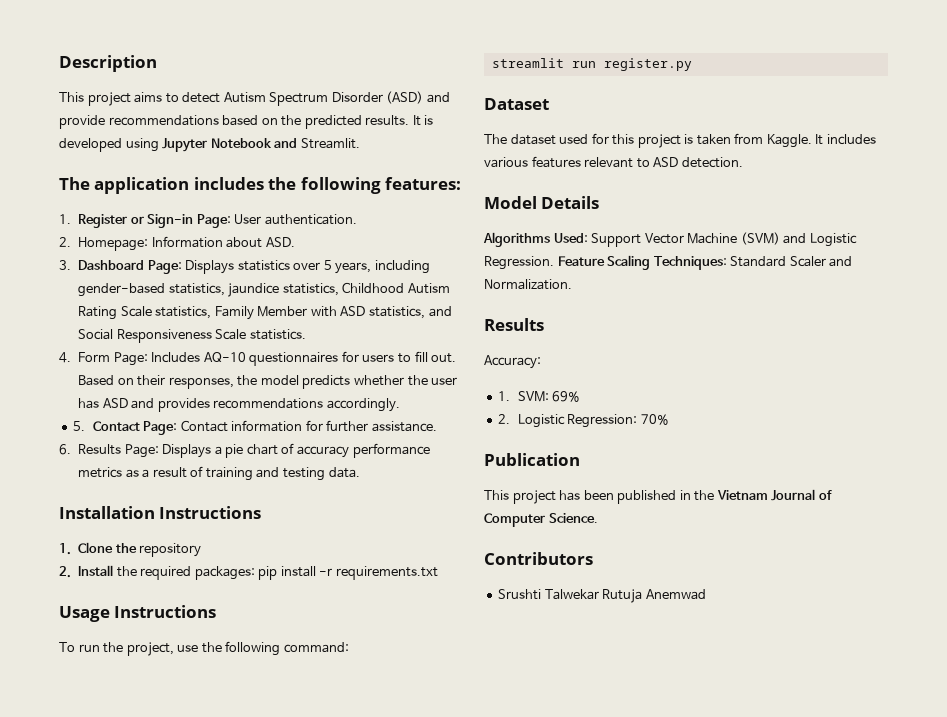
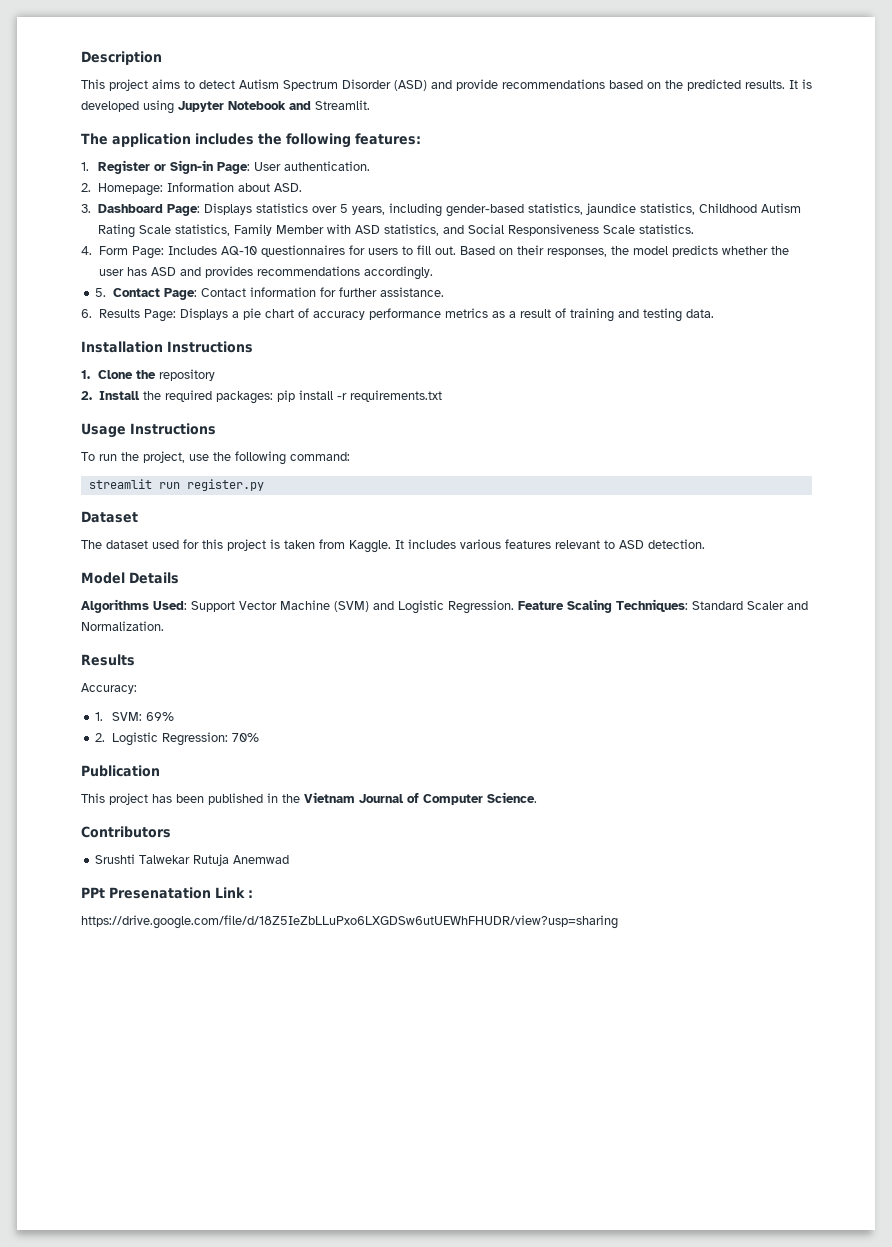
(706, 594) none -> [81,887,253,899] [81,915,618,929] // PPt Presenatation Link : // https://drive.google.com/file/d/18Z5IeZbLLuPxo6LXGDSw6utUEWhFHUDR/view?usp=sharing

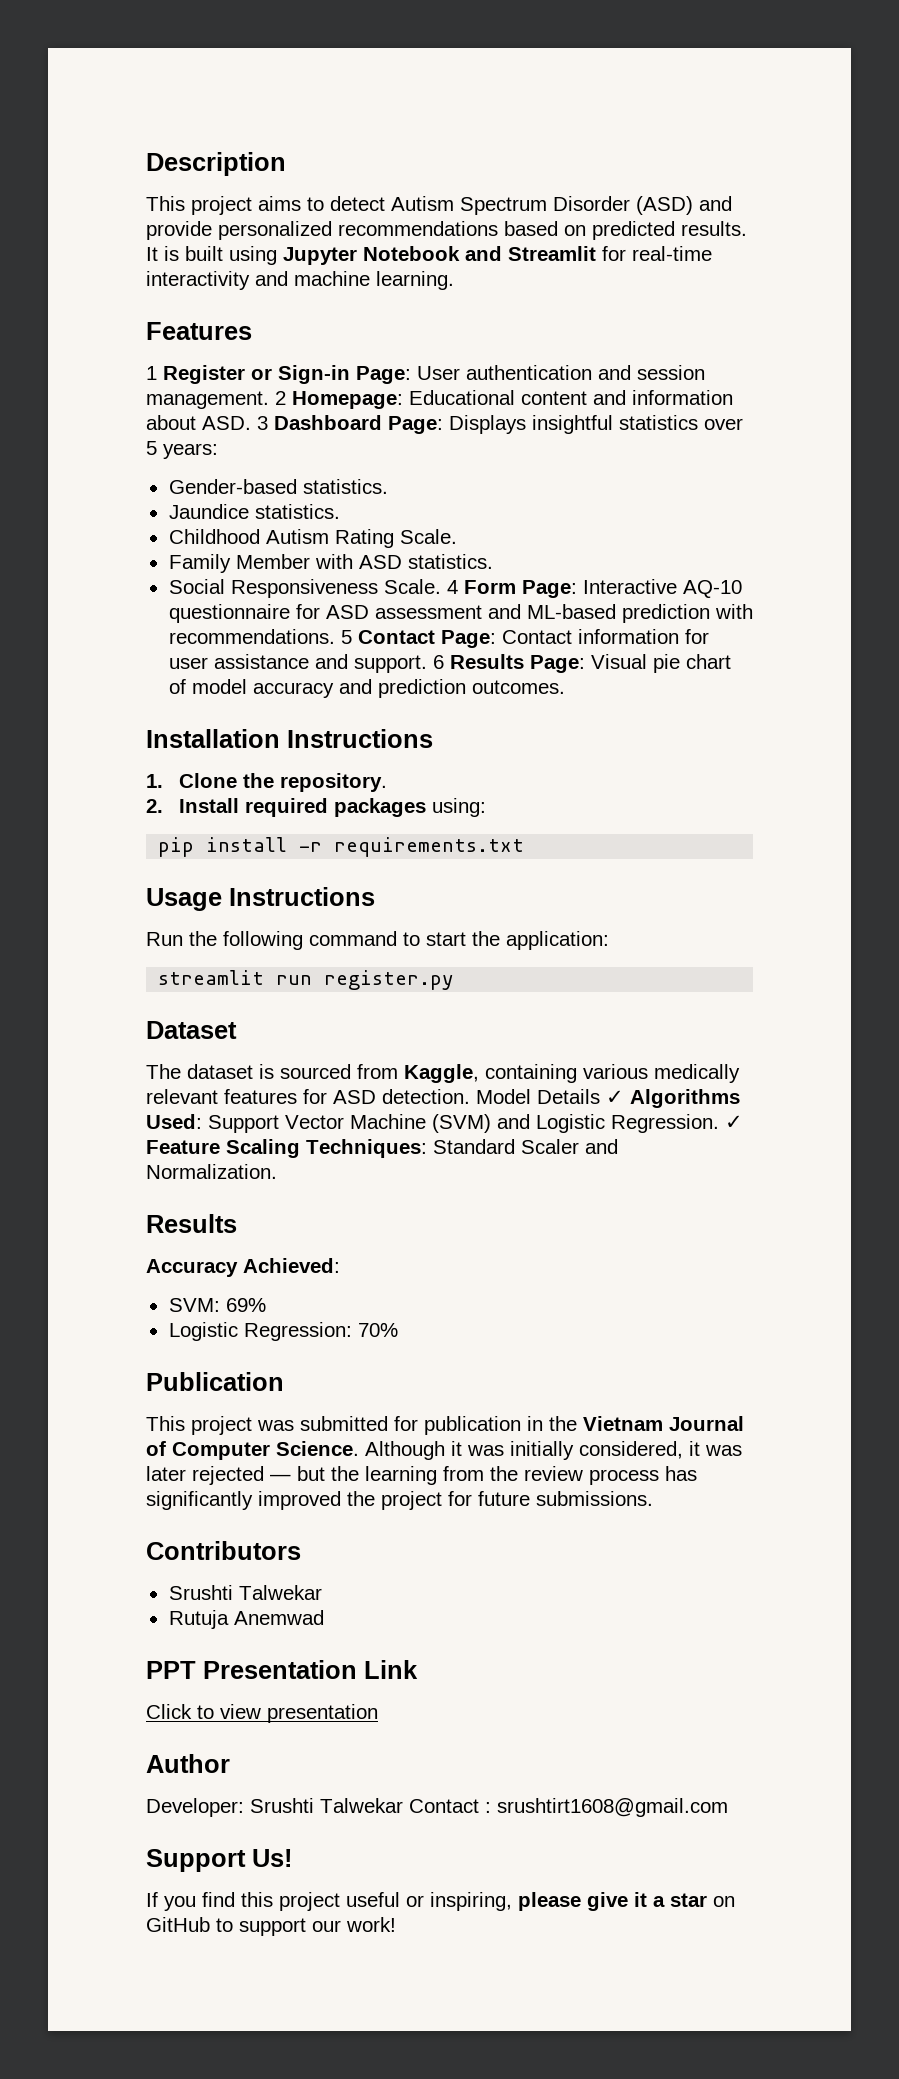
(498, 85) none -> [218,221,332,240] personalized
[665,80,683,89] the -> (586, 230) none
[81,101,139,112] developed -> [185,246,223,261] built
[315,100,370,110] [81,133,421,148] [81,162,89,171] Streamlit. // The application includes the following features: // 1. -> [508,246,712,261] [146,271,454,290] [146,322,252,340] [146,366,157,380] Streamlit for real-time interactivity and machine learning. // Features // 1
[284,161,371,171] [81,182,235,196] authentication. // 2. Homepage: Information -> [466,365,705,380] [146,390,733,409] authentication and session management. 2 Homepage: Educational content and information
[81,204,91,213] // 3. -> [257,416,268,430] 3
(253, 209) none -> [532,415,613,434] insightful
[352,203,696,217] years, including gender-based statistics, jaundice statistics, -> [163,443,218,459] [168,479,388,494] [168,504,340,519] years: // Gender-based statistics. // Jaundice statistics. //
[139,224,231,236] Scale statistics, -> [399,529,457,544] Scale. //
[384,224,695,236] [81,245,789,259] [98,266,433,280] [95,288,107,297] statistics, and Social Responsiveness Scale statistics. // 4. Form Page: Includes AQ-10 questionnaires for users to fill out. Based on their responses, the model predicts whether the user has ASD and provides recommendations accordingly. // 5. -> [407,554,493,569] [168,579,742,598] [168,604,753,623] [168,629,352,644] statistics. // Social Responsiveness Scale. 4 Form Page: Interactive AQ-10 questionnaire for ASD assessment and ML-based prediction with recommendations. 5
[338,287,444,297] [81,308,714,322] further assistance. // 6. Results Page: Displays a pie chart of accuracy performance metrics as a result of training and testing data. -> [168,654,731,673] [168,679,565,698] user assistance and support. 6 Results Page: Visual pie chart of model accuracy and prediction outcomes.
[159,369,216,381] repository -> [279,773,387,792] repository.
[142,390,273,404] the required packages: -> [244,798,486,817] required packages using: //
[81,451,350,465] To run the project, use the following command: -> [146,931,609,950] Run the following command to start the application:
[152,539,615,553] used for this project is taken from Kaggle. It includes various features relevant to -> [259,1064,740,1083] [146,1089,327,1104] is sourced from Kaggle, containing various medically relevant features for
(705, 544) // -> (470, 1096) none
(179, 578) // -> [606,1090,624,1104] ✓
(514, 607) none -> [725,1115,743,1129] ✓
[81,683,137,694] [95,712,104,721] Accuracy: // 1. -> [146,1258,340,1277] Accuracy Achieved: //
[95,733,106,742] 2. -> (266, 1305) none
[152,793,263,805] has been published -> [257,1416,521,1435] was submitted for publication
(537, 797) none -> [365,1441,742,1460] [146,1466,697,1485] [146,1491,653,1510] Although it was initially considered, it was later rejected — but the learning from the review process has significantly improved the project for future submissions.
(191, 859) none -> (322, 1592) //
[81,887,211,899] PPt Presenatation -> [146,1660,357,1679] PPT Presentation
[248,890,253,898] [81,915,618,929] : // https://drive.google.com/file/d/18Z5IeZbLLuPxo6LXGDSw6utUEWhFHUDR/view?usp=sharing -> [146,1704,378,1723] [146,1754,230,1773] [146,1798,728,1817] [146,1849,292,1872] [146,1892,735,1911] [146,1917,396,1936] // Click to view presentation // Author // Developer: Srushti Talwekar Contact : srushtirt1608@gmail.com // Support Us! // If you find this project useful or inspiring, please give it a star on GitHub to support our work!

